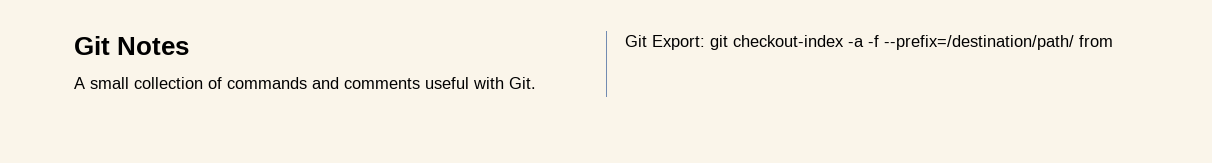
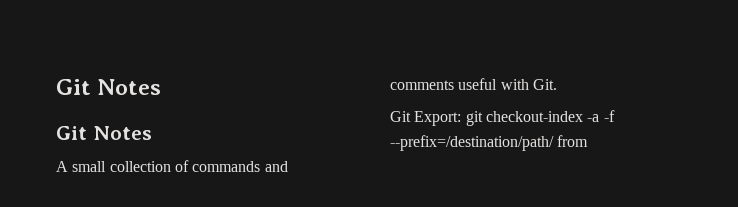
[74,36,190,55] Git Notes -> [56,79,162,95] [56,126,152,140] Git Notes // Git Notes

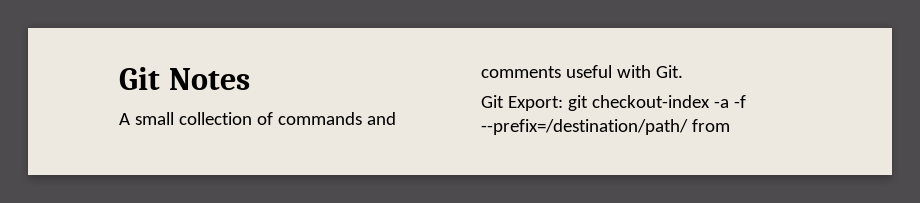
[56,79,162,95] [56,126,152,140] Git Notes // Git Notes -> [119,67,250,90] Git Notes

